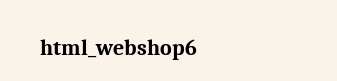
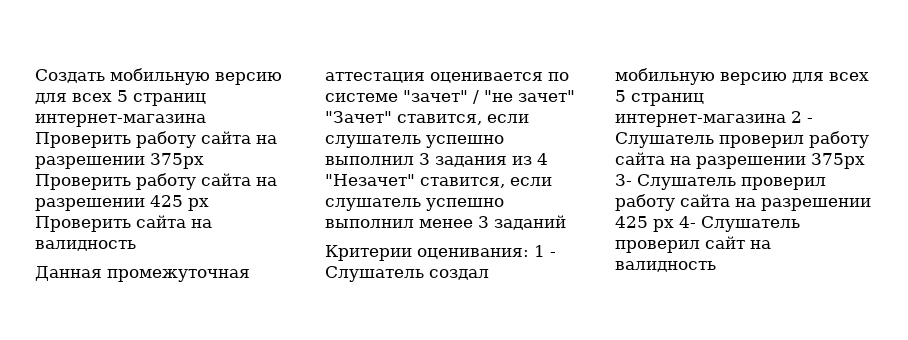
[40,39,197,60] html_webshop6 -> [35,68,282,85] [35,90,206,106] [35,114,206,127] [35,131,277,148] [35,153,204,169] [35,173,277,190] [35,195,209,211] [35,215,212,232] [35,240,136,251] [35,266,250,282] [325,72,569,83] [325,90,575,104] [325,111,529,125] [325,135,504,148] [325,153,548,167] [325,174,552,188] [325,198,504,211] [325,215,566,230] [325,245,556,261] [325,266,489,282] [615,68,869,85] [615,90,704,106] [615,111,813,127] [615,131,869,148] [615,152,865,169] [615,174,826,190] [615,194,871,211] [615,216,800,232] [615,236,771,253] [615,261,716,272] Создать мобильную версию для всех 5 страниц интернет-магазина Проверить работу сайта на разрешении 375px Проверить работу сайта на разрешении 425 px Проверить сайта на валидность // Данная промежуточная аттестация оценивается по системе "зачет" / "не зачет" "Зачет" ставится, если слушатель успешно выполнил 3 задания из 4 "Незачет" ставится, если слушатель успешно выполнил менее 3 заданий // Критерии оценивания: 1 - Слушатель создал мобильную версию для всех 5 страниц интернет-магазина 2 - Слушатель проверил работу сайта на разрешении 375px 3- Слушатель проверил работу сайта на разрешении 425 px 4- Слушатель проверил сайт на валидность

